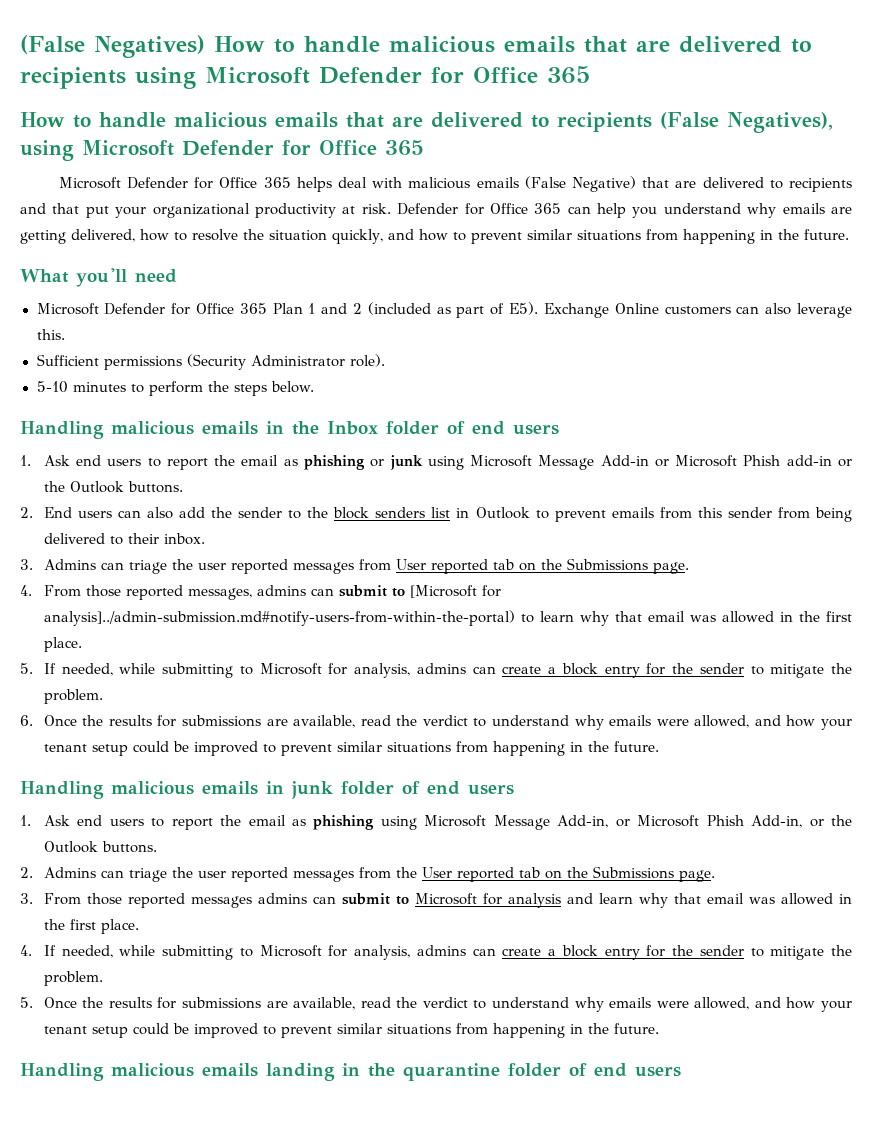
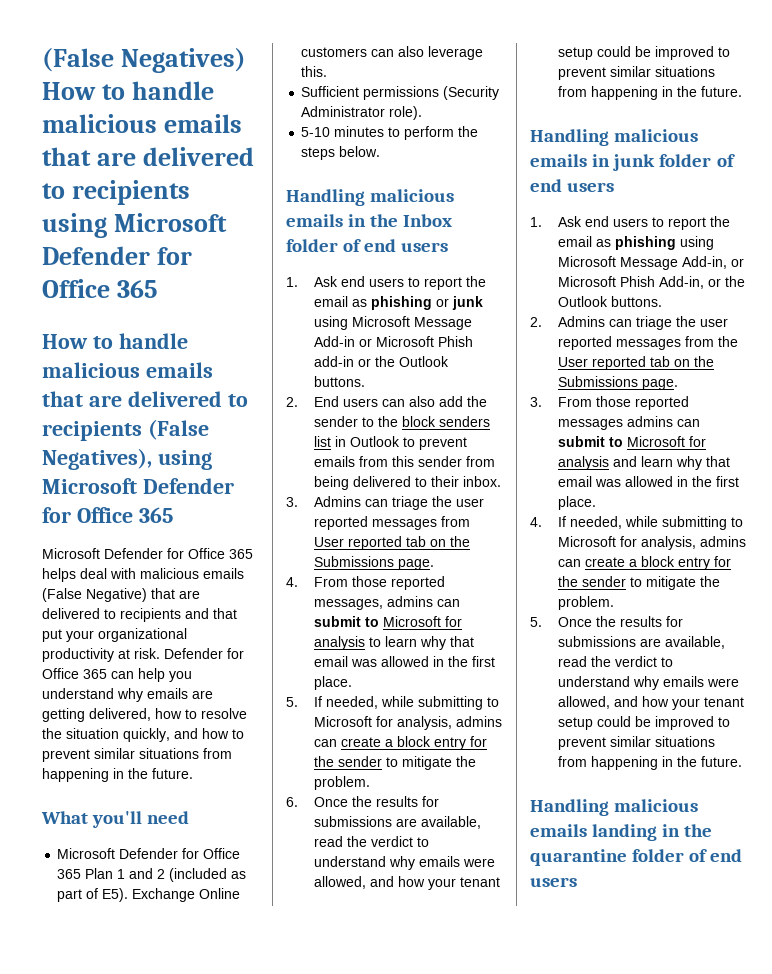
[409,585,501,598] [43,610,515,626] [Microsoft for analysis]../admin-submission.md#notify-users-from-within-the-portal) -> [382,616,462,627] [313,636,365,650] Microsoft for analysis

